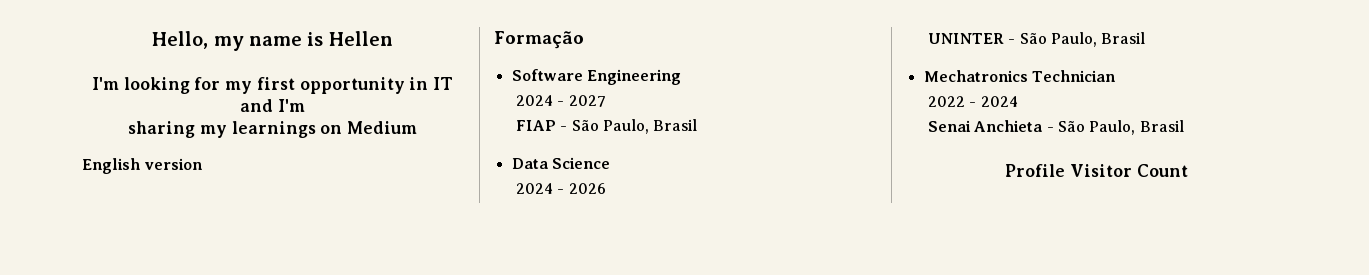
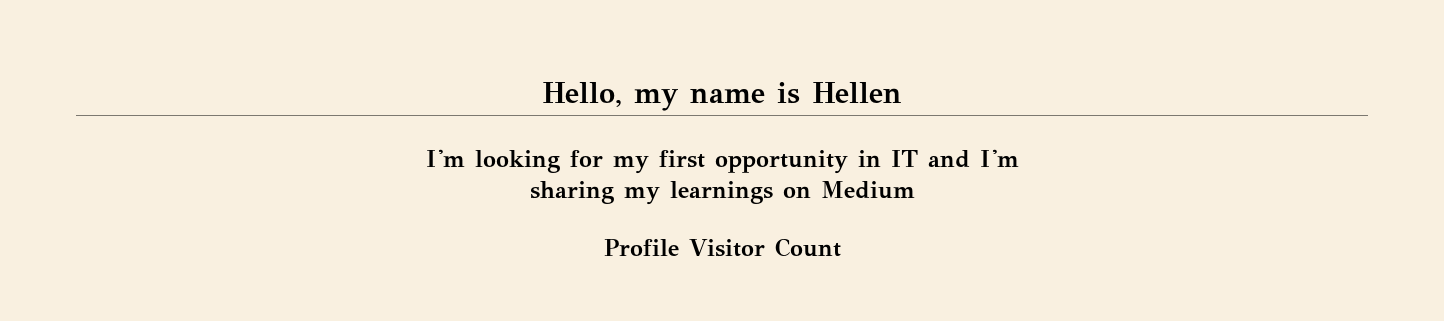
[82,158,204,174] [494,31,584,49] [511,69,681,85] [516,95,606,107] [516,119,698,134] [511,157,610,169] [516,183,606,194] [928,32,1146,47] [923,70,1116,82] [928,96,1018,107] [928,120,1184,135] // English version // Formação // Software Engineering // 2024 - 2027 // FIAP - São Paulo, Brasil // Data Science // 2024 - 2026 // UNINTER - São Paulo, Brasil // Mechatronics Technician // 2022 - 2024 // Senai Anchieta - São Paulo, Brasil -> (915, 190) none

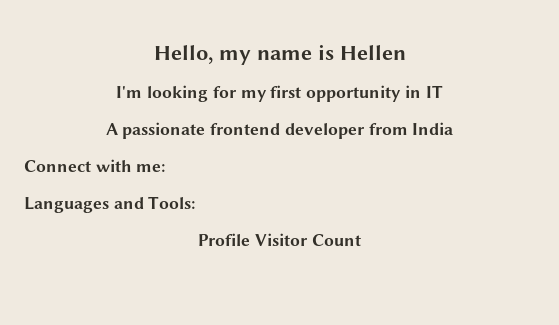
[927,149,1019,168] [529,181,915,205] and I'm // sharing my learnings on Medium -> [105,122,454,139] [24,159,166,172] [24,196,196,213] // A passionate frontend developer from India // Connect with me: // Languages and Tools:

